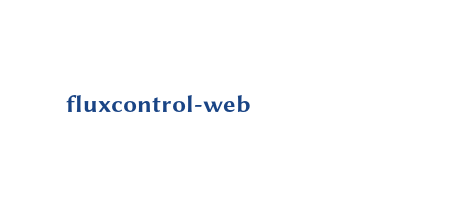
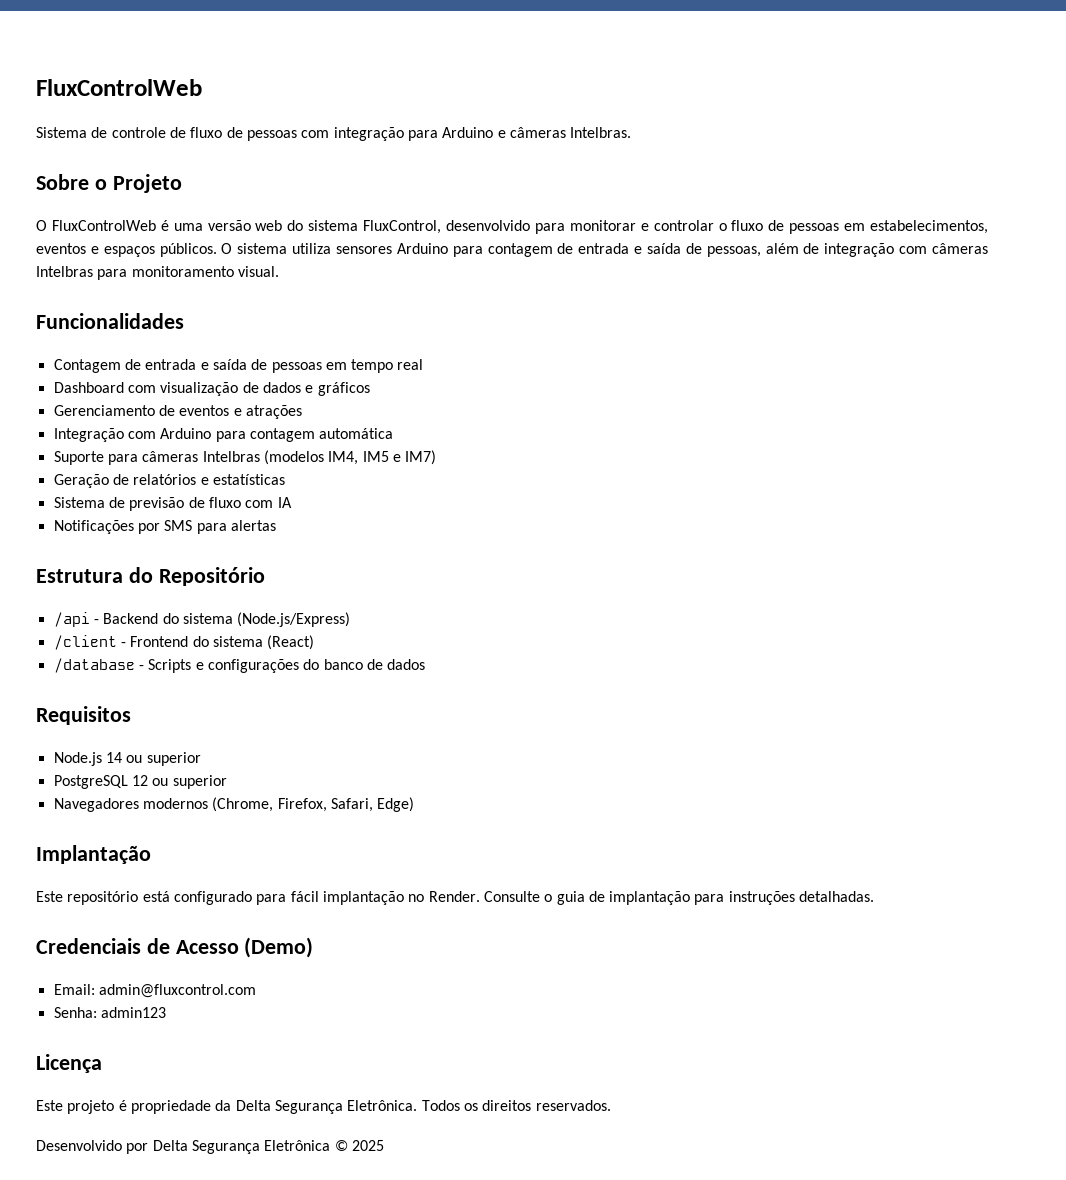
[66,95,251,113] fluxcontrol-web -> [36,79,202,96] [36,127,632,141] [36,174,182,193] [36,220,989,234] [36,243,989,257] [36,266,279,280] [36,313,184,329] [53,359,424,373] [53,382,370,396] [53,405,302,419] [53,428,394,442] [53,450,437,465] [53,474,285,488] [53,497,292,511] [53,520,276,534] [36,567,265,586] [53,612,351,627] [53,635,315,650] [53,658,426,673] [36,706,131,725] [53,752,201,766] [53,775,227,789] [53,797,415,812] [36,845,151,864] [36,891,875,905] [36,937,314,958] [53,984,256,998] [53,1007,166,1018] [36,1054,102,1073] [36,1100,611,1114] [36,1140,384,1154] FluxControlWeb // Sistema de controle de fluxo de pessoas com integração para Arduino e câmeras Intelbras. // Sobre o Projeto // O FluxControlWeb é uma versão web do sistema FluxControl, desenvolvido para monitorar e controlar o fluxo de pessoas em estabelecimentos, eventos e espaços públicos. O sistema utiliza sensores Arduino para contagem de entrada e saída de pessoas, além de integração com câmeras Intelbras para monitoramento visual. // Funcionalidades // Contagem de entrada e saída de pessoas em tempo real // Dashboard com visualização de dados e gráficos // Gerenciamento de eventos e atrações // Integração com Arduino para contagem automática // Suporte para câmeras Intelbras (modelos IM4, IM5 e IM7) // Geração de relatórios e estatísticas // Sistema de previsão de fluxo com IA // Notificações por SMS para alertas // Estrutura do Repositório // /api - Backend do sistema (Node.js/Express) // /client - Frontend do sistema (React) // /database - Scripts e configurações do banco de dados // Requisitos // Node.js 14 ou superior // PostgreSQL 12 ou superior // Navegadores modernos (Chrome, Firefox, Safari, Edge) // Implantação // Este repositório está configurado para fácil implantação no Render. Consulte o guia de implantação para instruções detalhadas. // Credenciais de Acesso (Demo) // Email: admin@fluxcontrol.com // Senha: admin123 // Licença // Este projeto é propriedade da Delta Segurança Eletrônica. Todos os direitos reservados. // Desenvolvido por Delta Segurança Eletrônica © 2025

